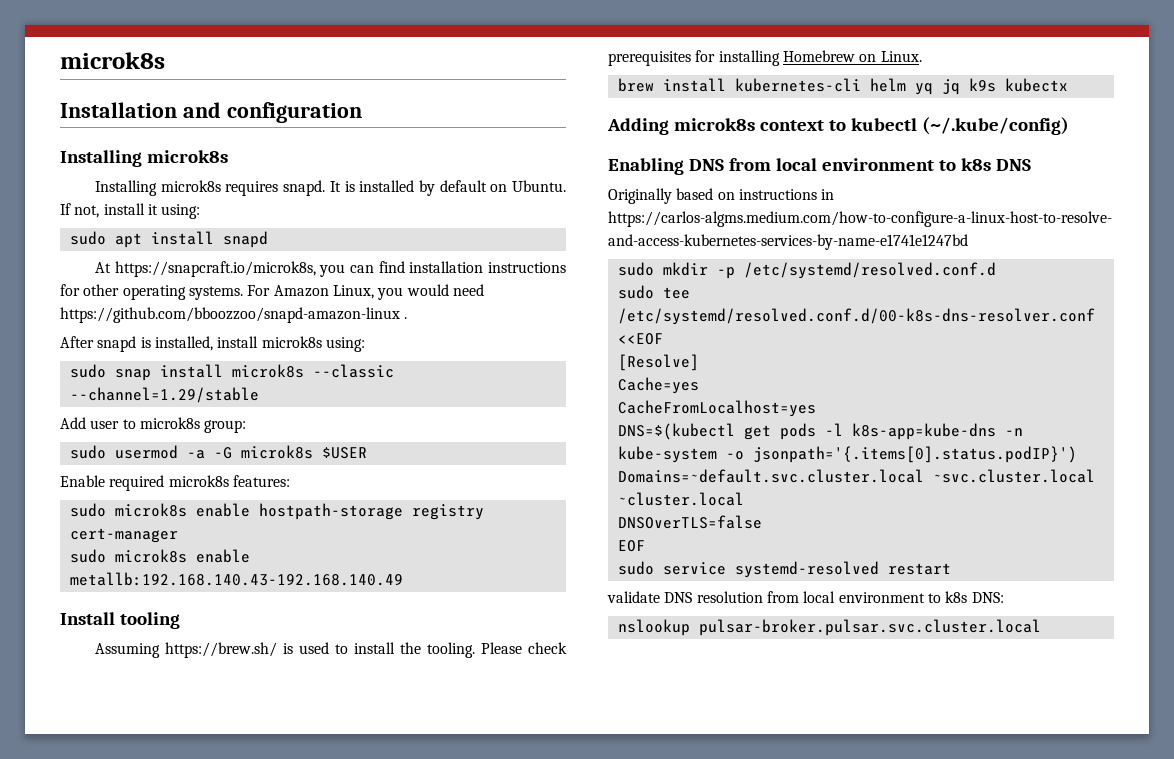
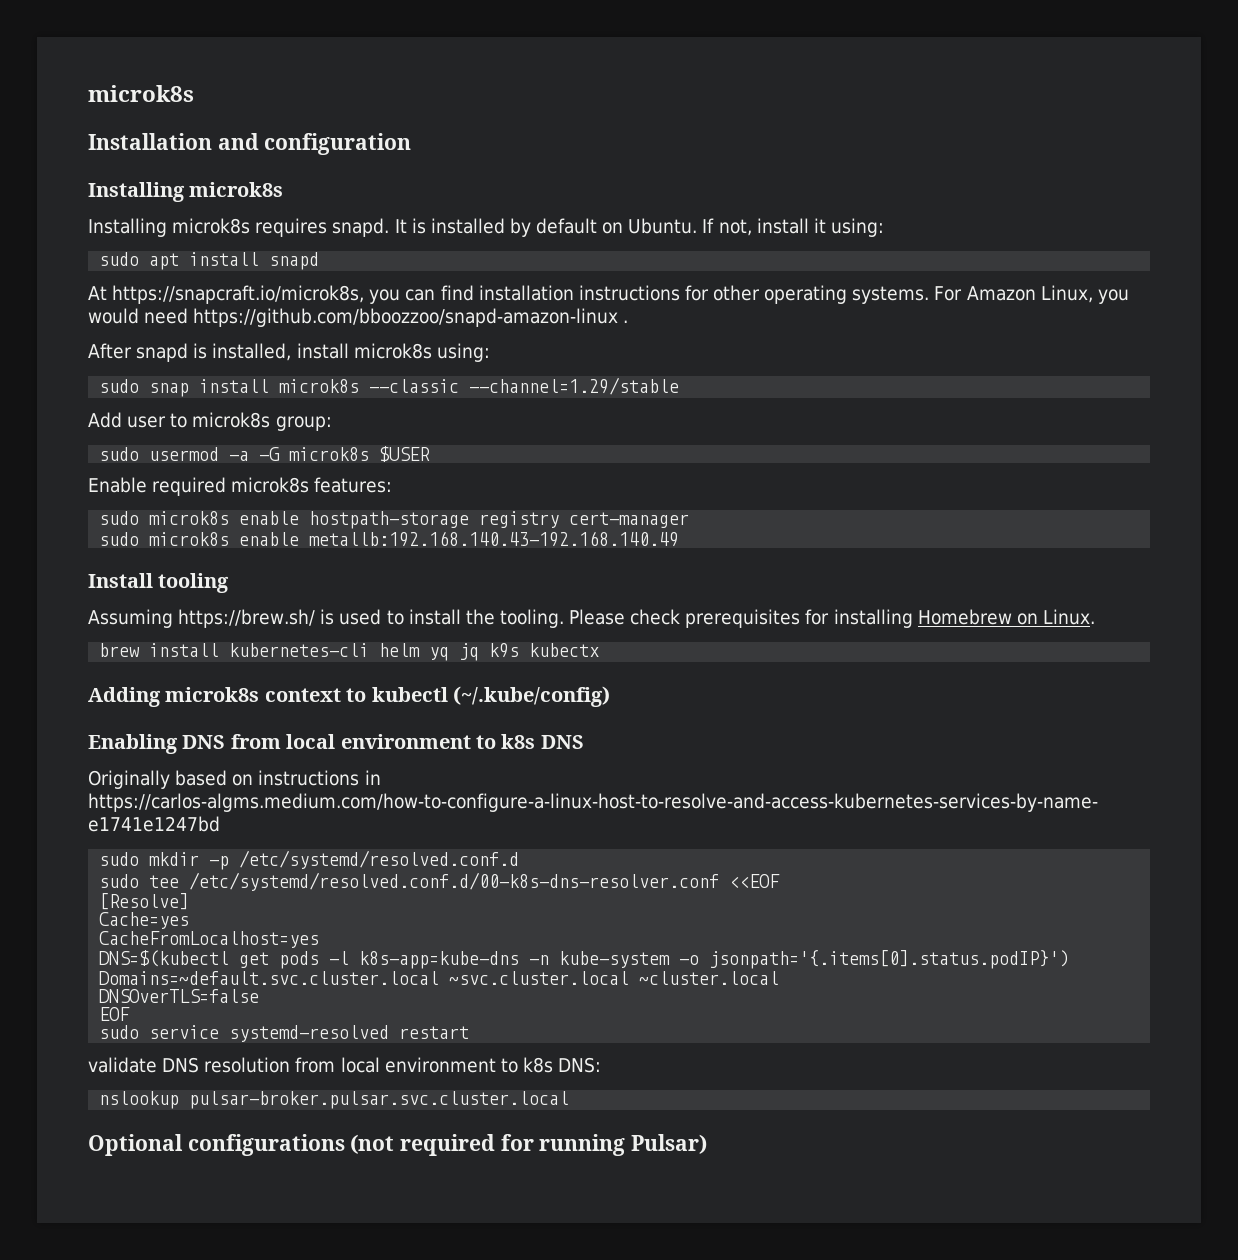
(1041, 627) none -> [88,1134,708,1156] // Optional configurations (not required for running Pulsar)

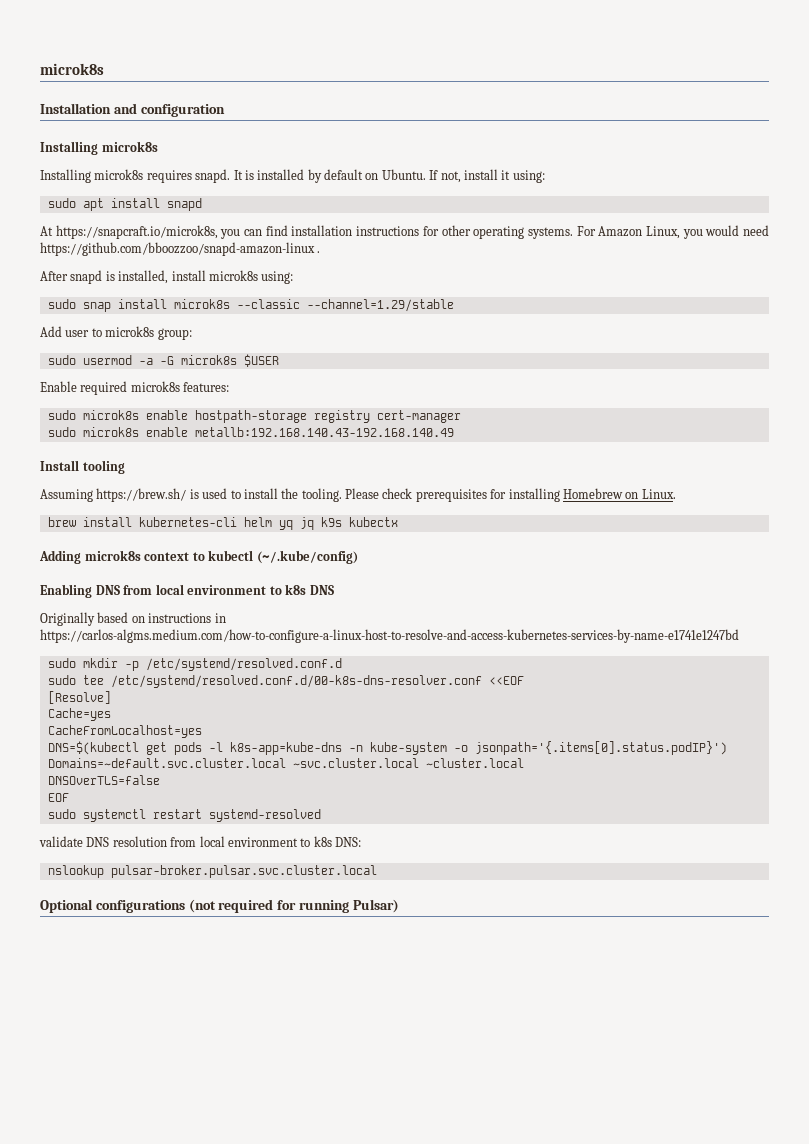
[149,1025,220,1039] service -> [82,809,202,822] systemctl restart
[399,1026,470,1039] restart -> (321, 815) none

